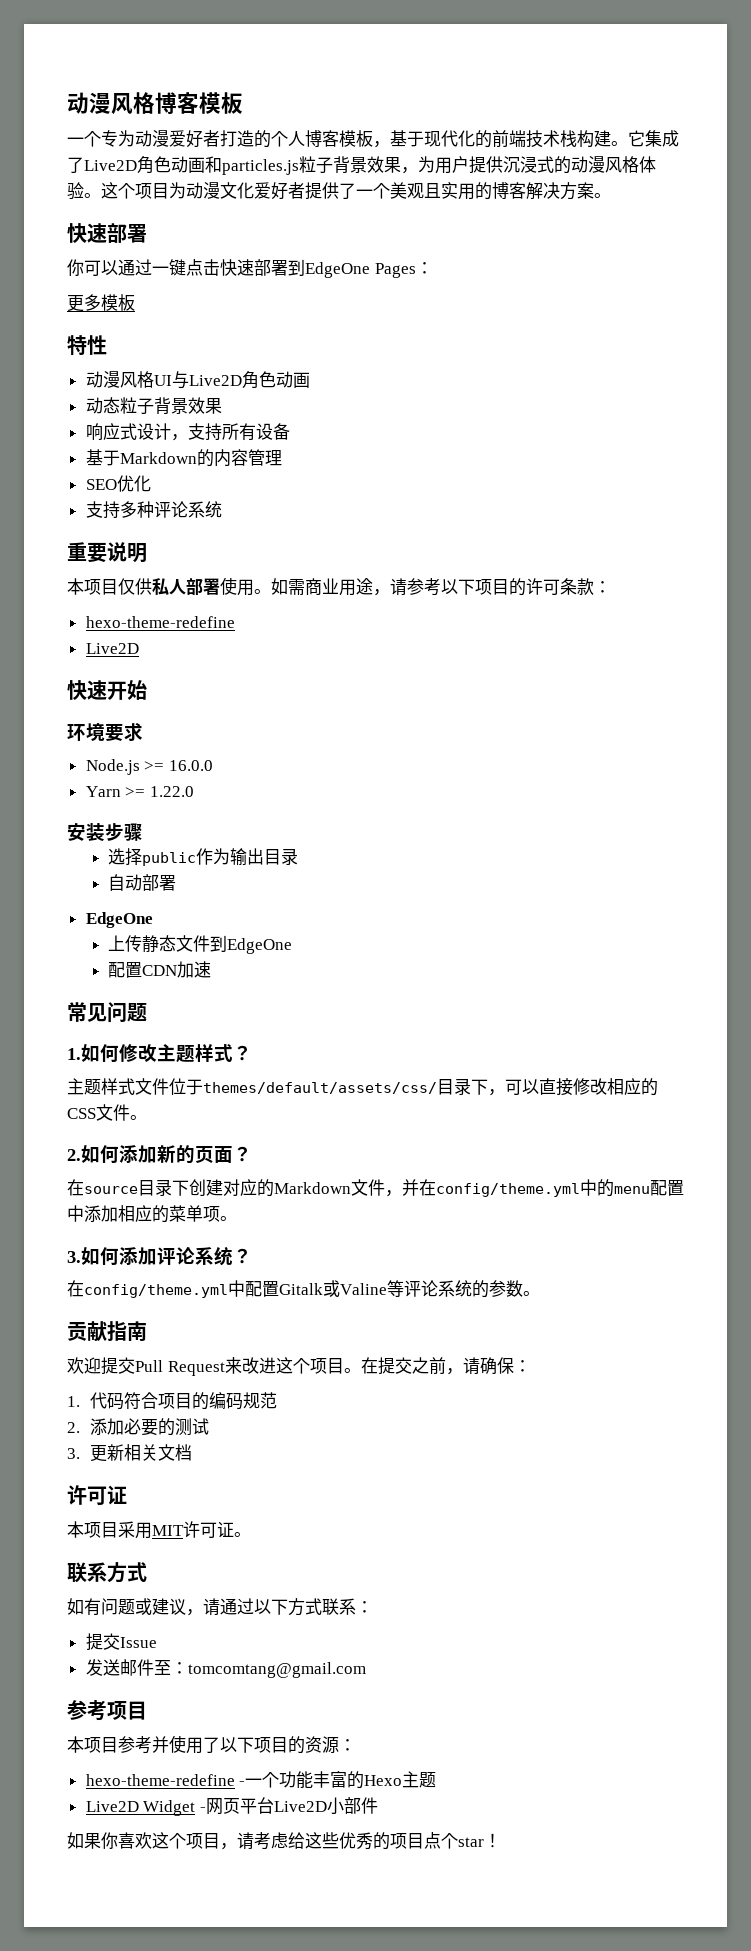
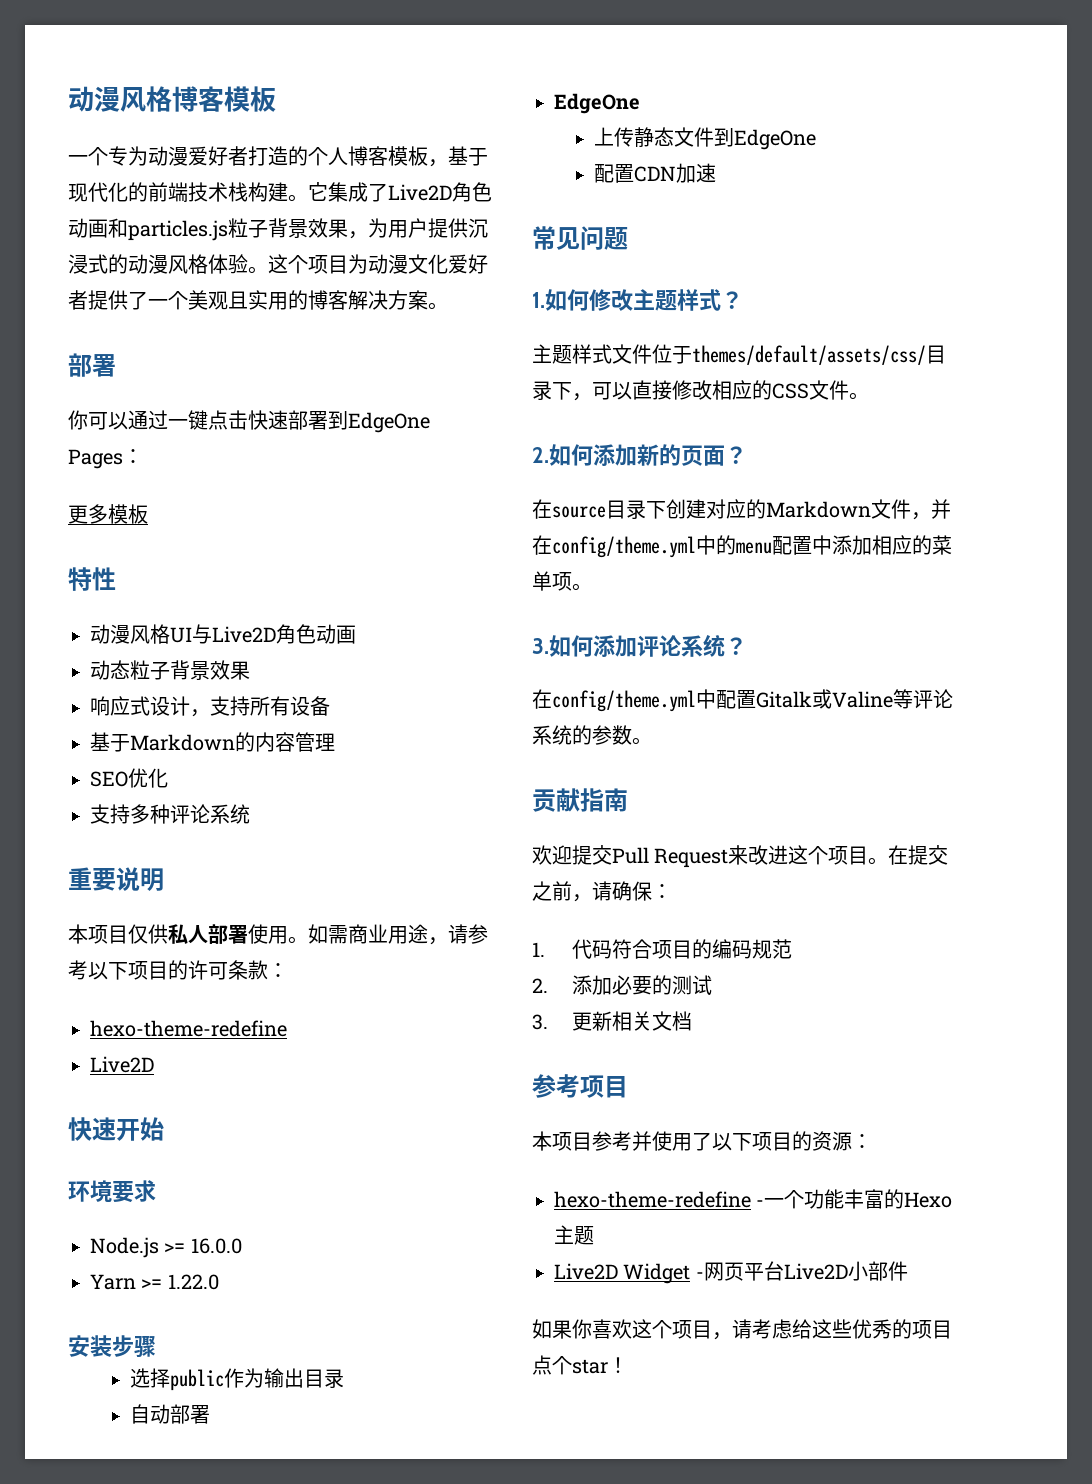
[67,223,107,243] 快速 -> (448, 306) none
[67,1485,127,1505] [67,1521,251,1539] [67,1562,147,1583] [67,1598,373,1616] [85,1633,157,1651] [85,1659,366,1678] // 许可证 // 本项目采用MIT许可证。 // 联系方式 // 如有问题或建议，请通过以下方式联系： // 提交Issue // 发送邮件至：tomcomtang@gmail.com -> (692, 1021) none

